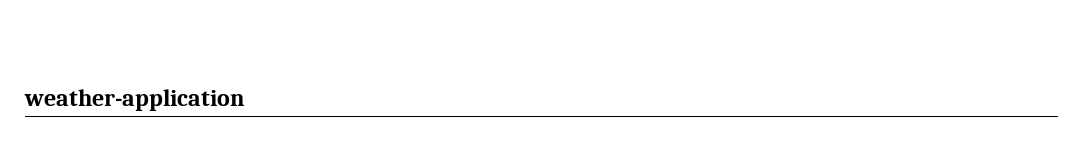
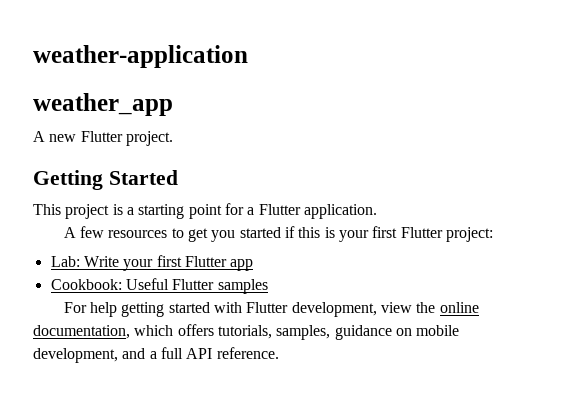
(245, 100) none -> [33,93,173,116] [33,131,173,146] [33,170,178,190] [33,203,377,219] [63,226,493,242] [50,255,254,271] [50,278,268,294] [63,302,479,317] [33,324,460,340] [33,347,279,363] // weather_app // A new Flutter project. // Getting Started // This project is a starting point for a Flutter application. // A few resources to get you started if this is your first Flutter project: // Lab: Write your first Flutter app // Cookbook: Useful Flutter samples // For help getting started with Flutter development, view the online documentation, which offers tutorials, samples, guidance on mobile development, and a full API reference.

